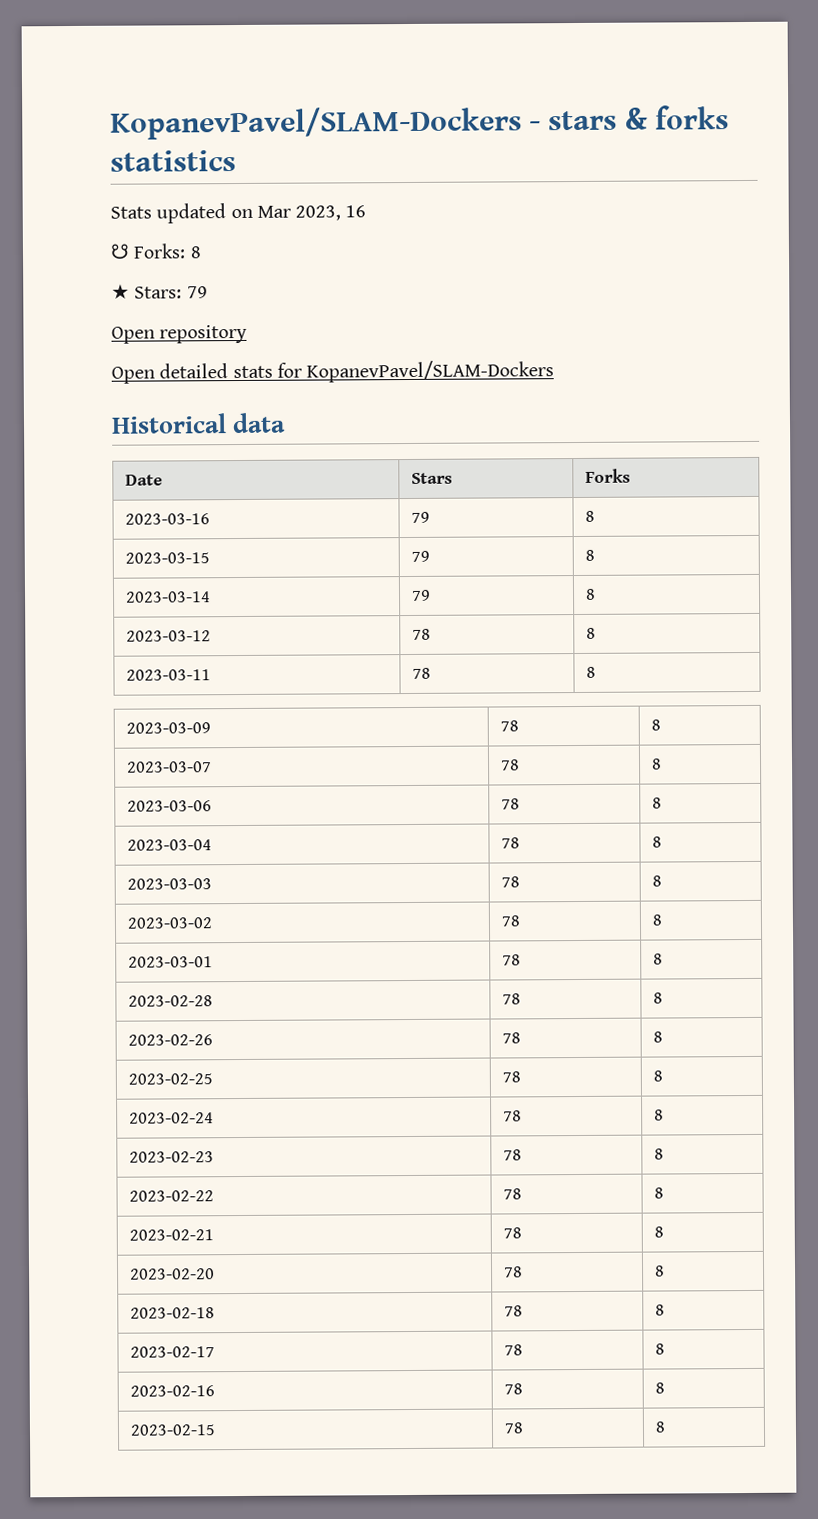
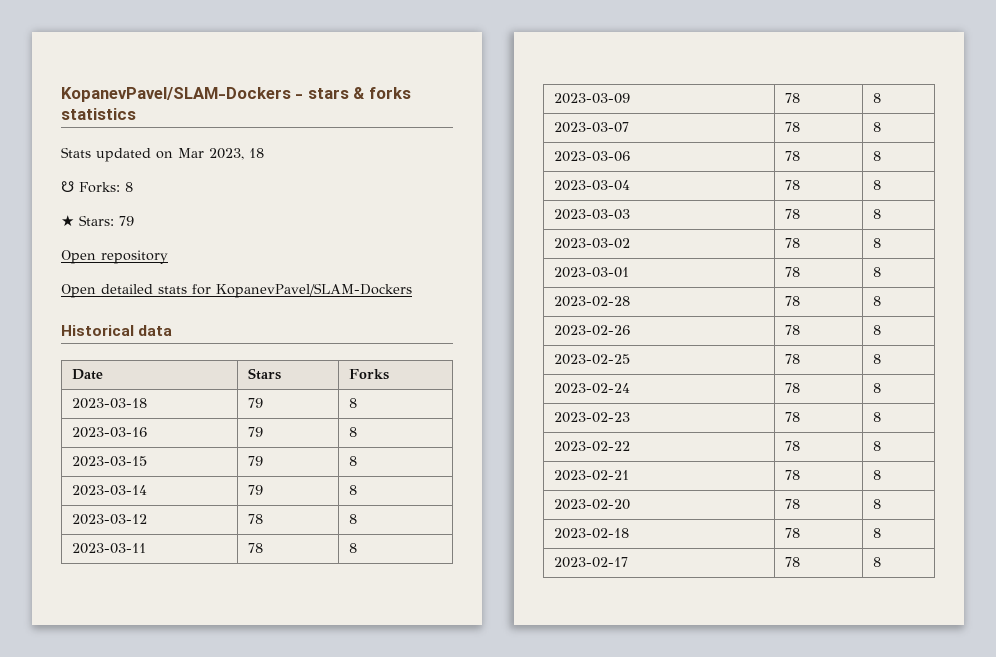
[345,205,367,218] 16 -> [249,148,264,158] 18
(631, 475) none -> [71,398,147,409] [247,398,263,408] [348,398,357,408] // 2023-03-18 | 79 | 8
[129,1385,215,1397] [503,1383,523,1395] [654,1382,665,1394] [129,1424,216,1436] [503,1422,524,1434] [654,1421,665,1433] // 2023-02-16 | 78 | 8 // 2023-02-15 | 78 | 8 -> (881, 562) none

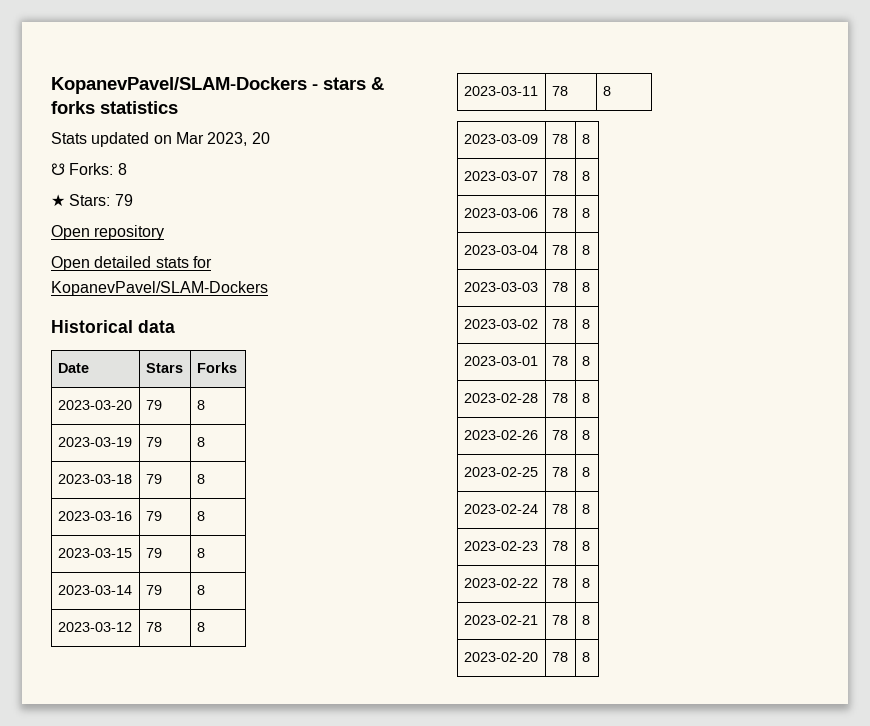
[249,148,264,158] 18 -> [251,132,270,144] 20
(389, 374) none -> [57,400,132,410] [145,400,162,410] [196,400,205,410] [57,437,132,447] [145,437,162,447] [196,437,205,447] // 2023-03-20 | 79 | 8 // 2023-03-19 | 79 | 8
[553,528,629,539] [784,528,800,538] [872,528,881,538] [553,557,628,568] [784,557,800,567] [872,557,881,567] // 2023-02-18 | 78 | 8 // 2023-02-17 | 78 | 8 -> (590, 657) none

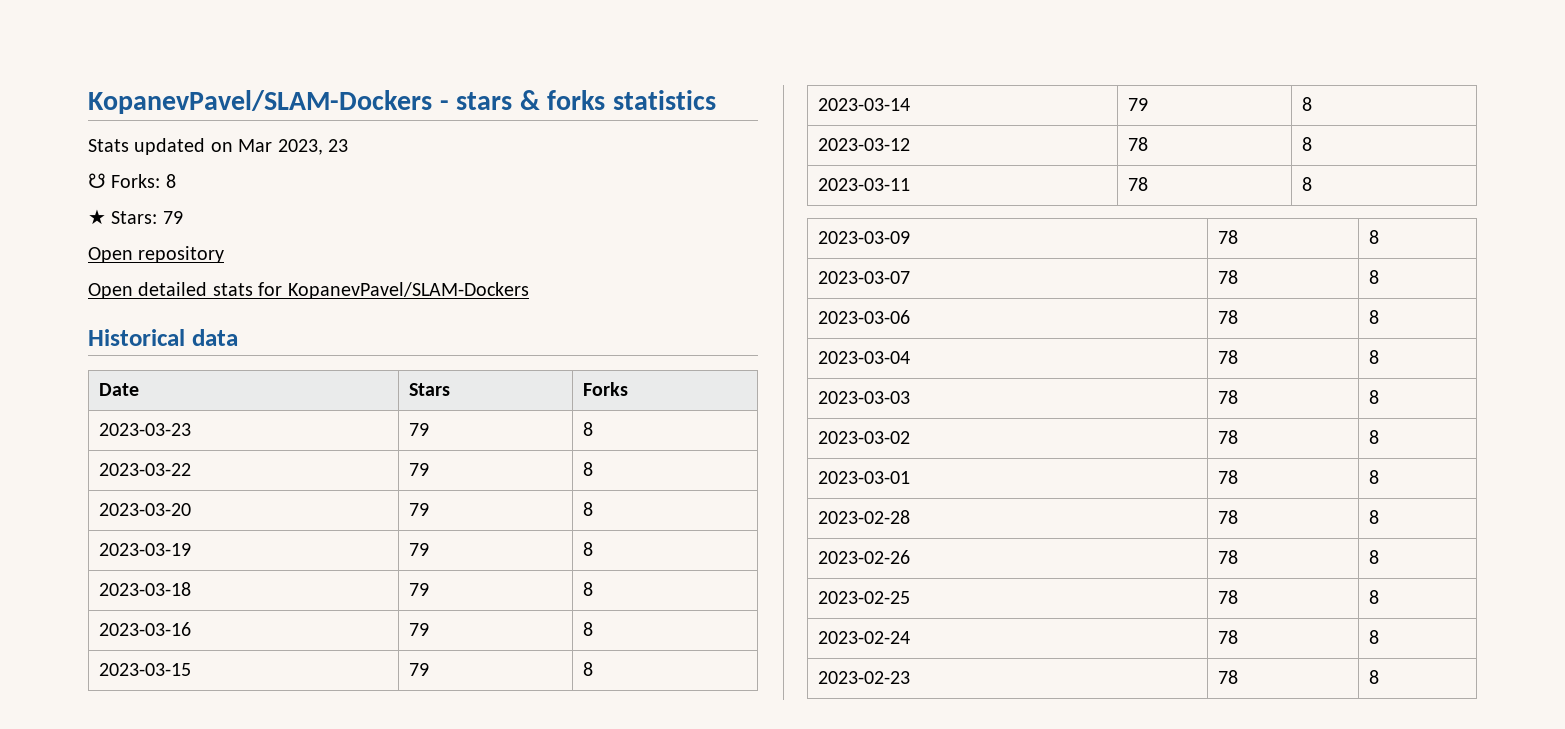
[251,132,270,144] 20 -> [328,139,348,152] 23
(237, 367) none -> [99,423,192,436] [409,423,430,436] [583,422,594,436] [99,463,192,476] [409,463,430,476] [583,462,594,476] // 2023-03-23 | 79 | 8 // 2023-03-22 | 79 | 8
[463,578,538,588] [551,578,568,588] [581,578,590,588] [463,615,538,625] [551,615,568,625] [581,615,590,625] [463,652,538,662] [551,652,568,662] [581,652,590,662] // 2023-02-22 | 78 | 8 // 2023-02-21 | 78 | 8 // 2023-02-20 | 78 | 8 -> (1380, 677) none

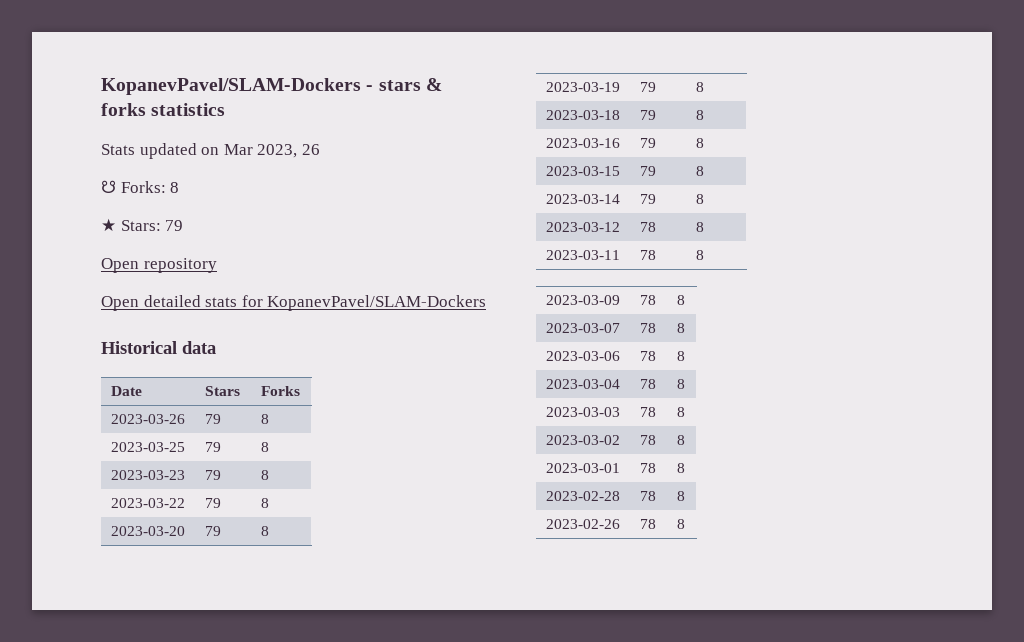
[328,139,348,152] 23 -> [301,144,320,155] 26
(629, 389) none -> [110,414,185,424] [204,414,221,424] [260,414,269,424] [110,442,185,452] [204,442,221,452] [260,442,269,452] // 2023-03-26 | 79 | 8 // 2023-03-25 | 79 | 8
[818,591,911,604] [1218,590,1239,604] [1369,590,1380,604] [818,631,911,644] [1218,630,1239,644] [1369,630,1380,644] [818,671,911,684] [1218,670,1239,684] [1369,670,1380,684] // 2023-02-25 | 78 | 8 // 2023-02-24 | 78 | 8 // 2023-02-23 | 78 | 8 -> (685, 524) none

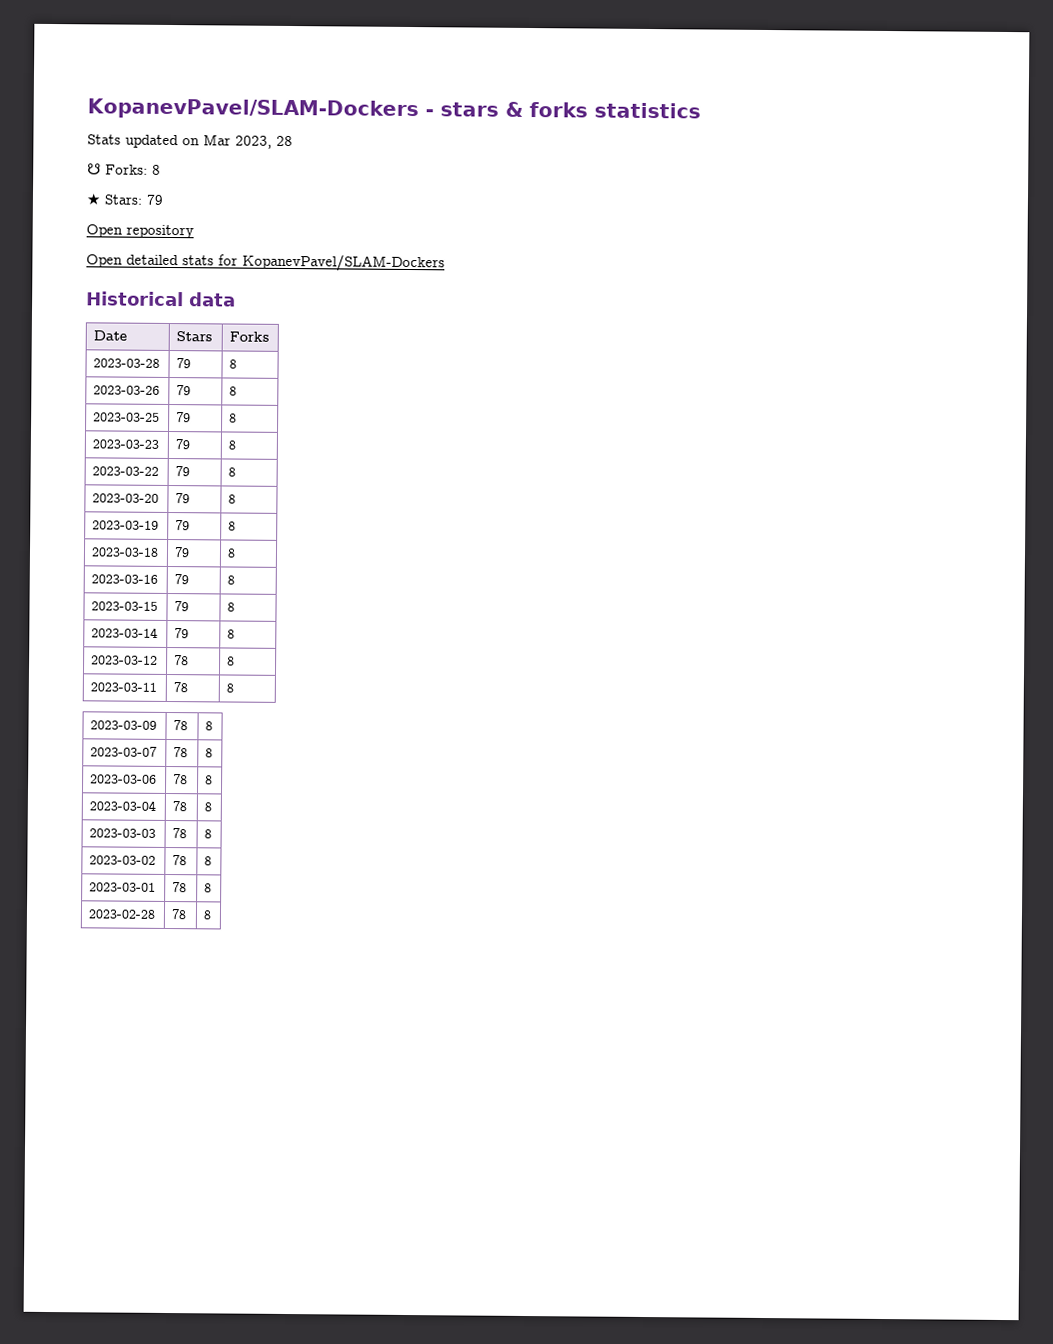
[301,144,320,155] 26 -> [276,135,293,147] 28
(300, 391) none -> [93,358,161,368] [176,358,192,369] [229,359,238,369] // 2023-03-28 | 79 | 8
[545,519,620,529] [639,519,656,529] [676,519,685,529] // 2023-02-26 | 78 | 8 -> (212, 915) none

